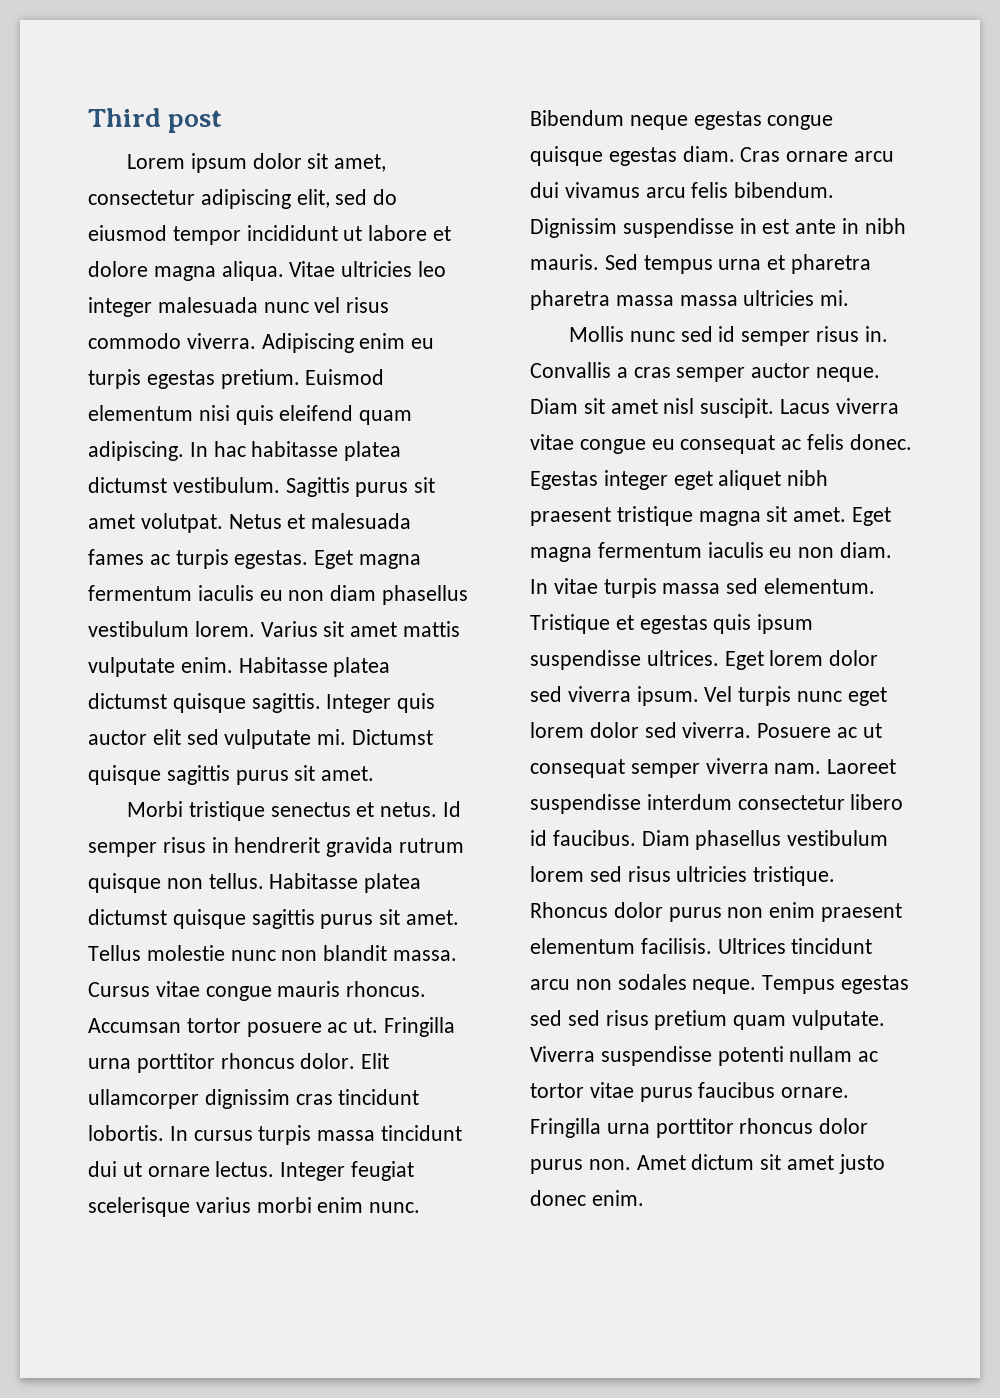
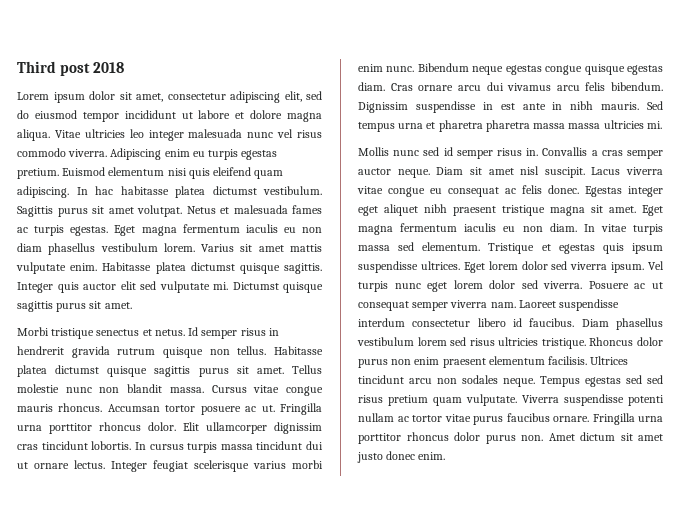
(223, 121) none -> [92,62,124,73] 2018

